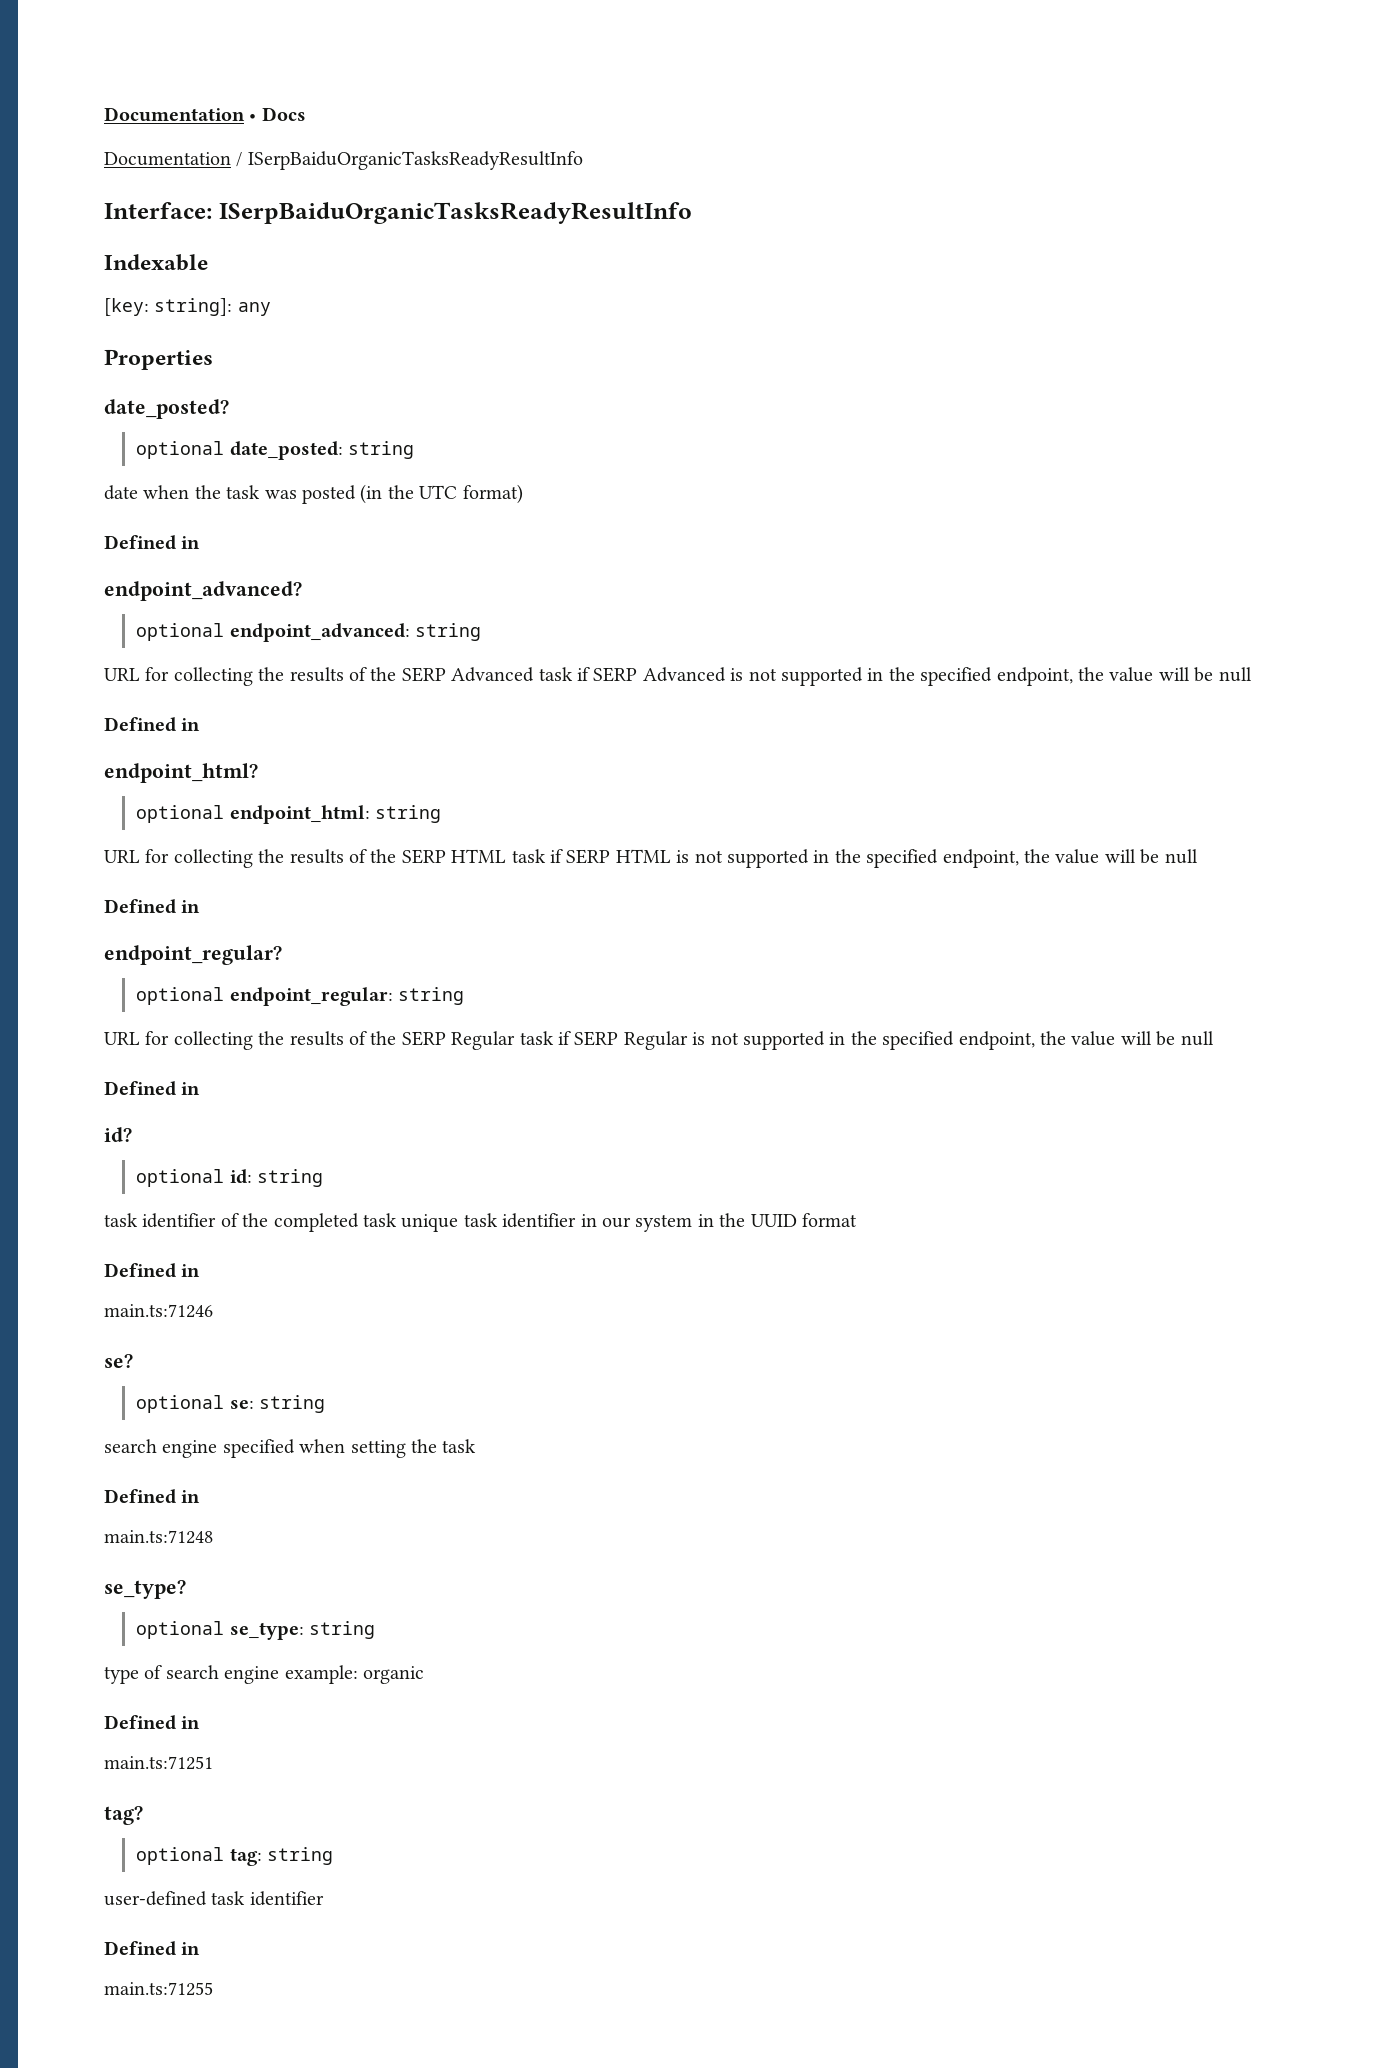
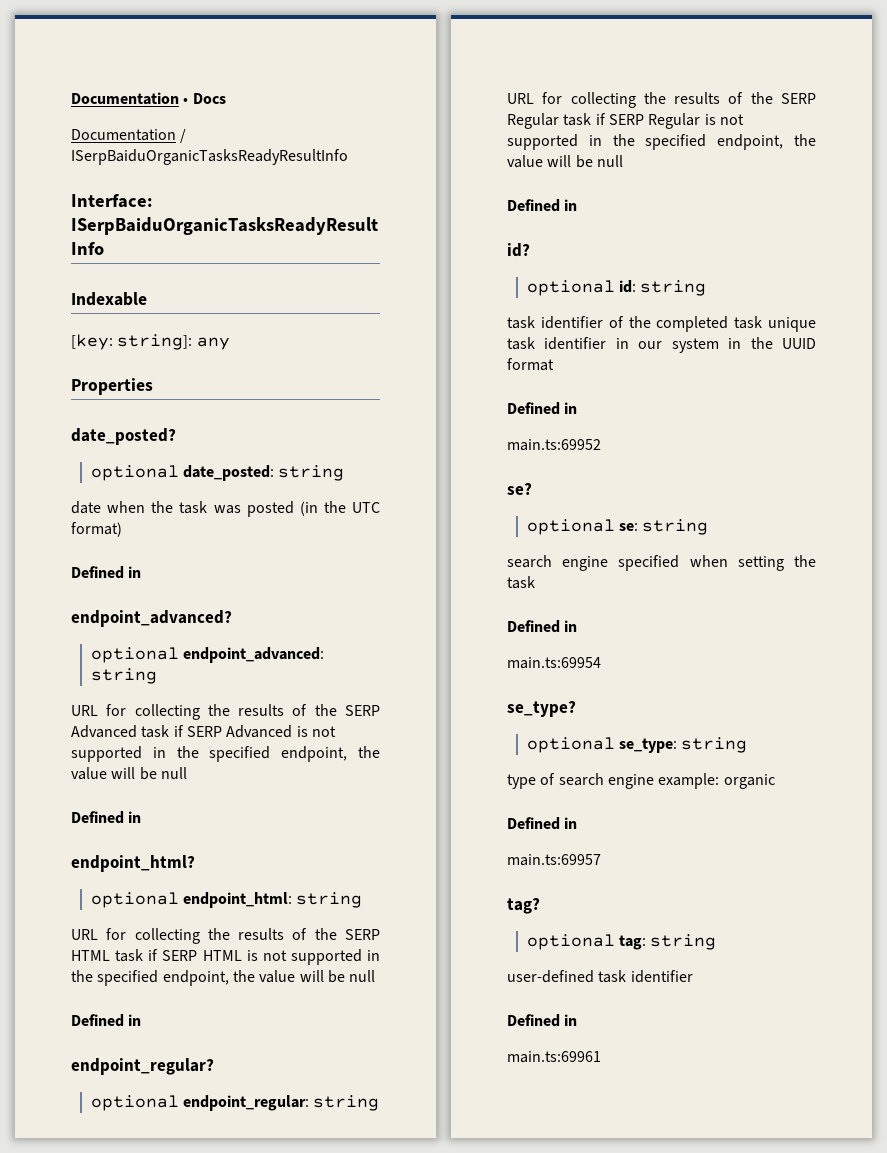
[104,1304,213,1318] main.ts:71246 -> [507,439,601,451] main.ts:69952
[104,1530,213,1544] main.ts:71248 -> [507,657,601,669] main.ts:69954
[104,1756,213,1770] main.ts:71251 -> [507,854,601,866] main.ts:69957
[104,1982,213,1996] main.ts:71255 -> [507,1051,601,1063] main.ts:69961

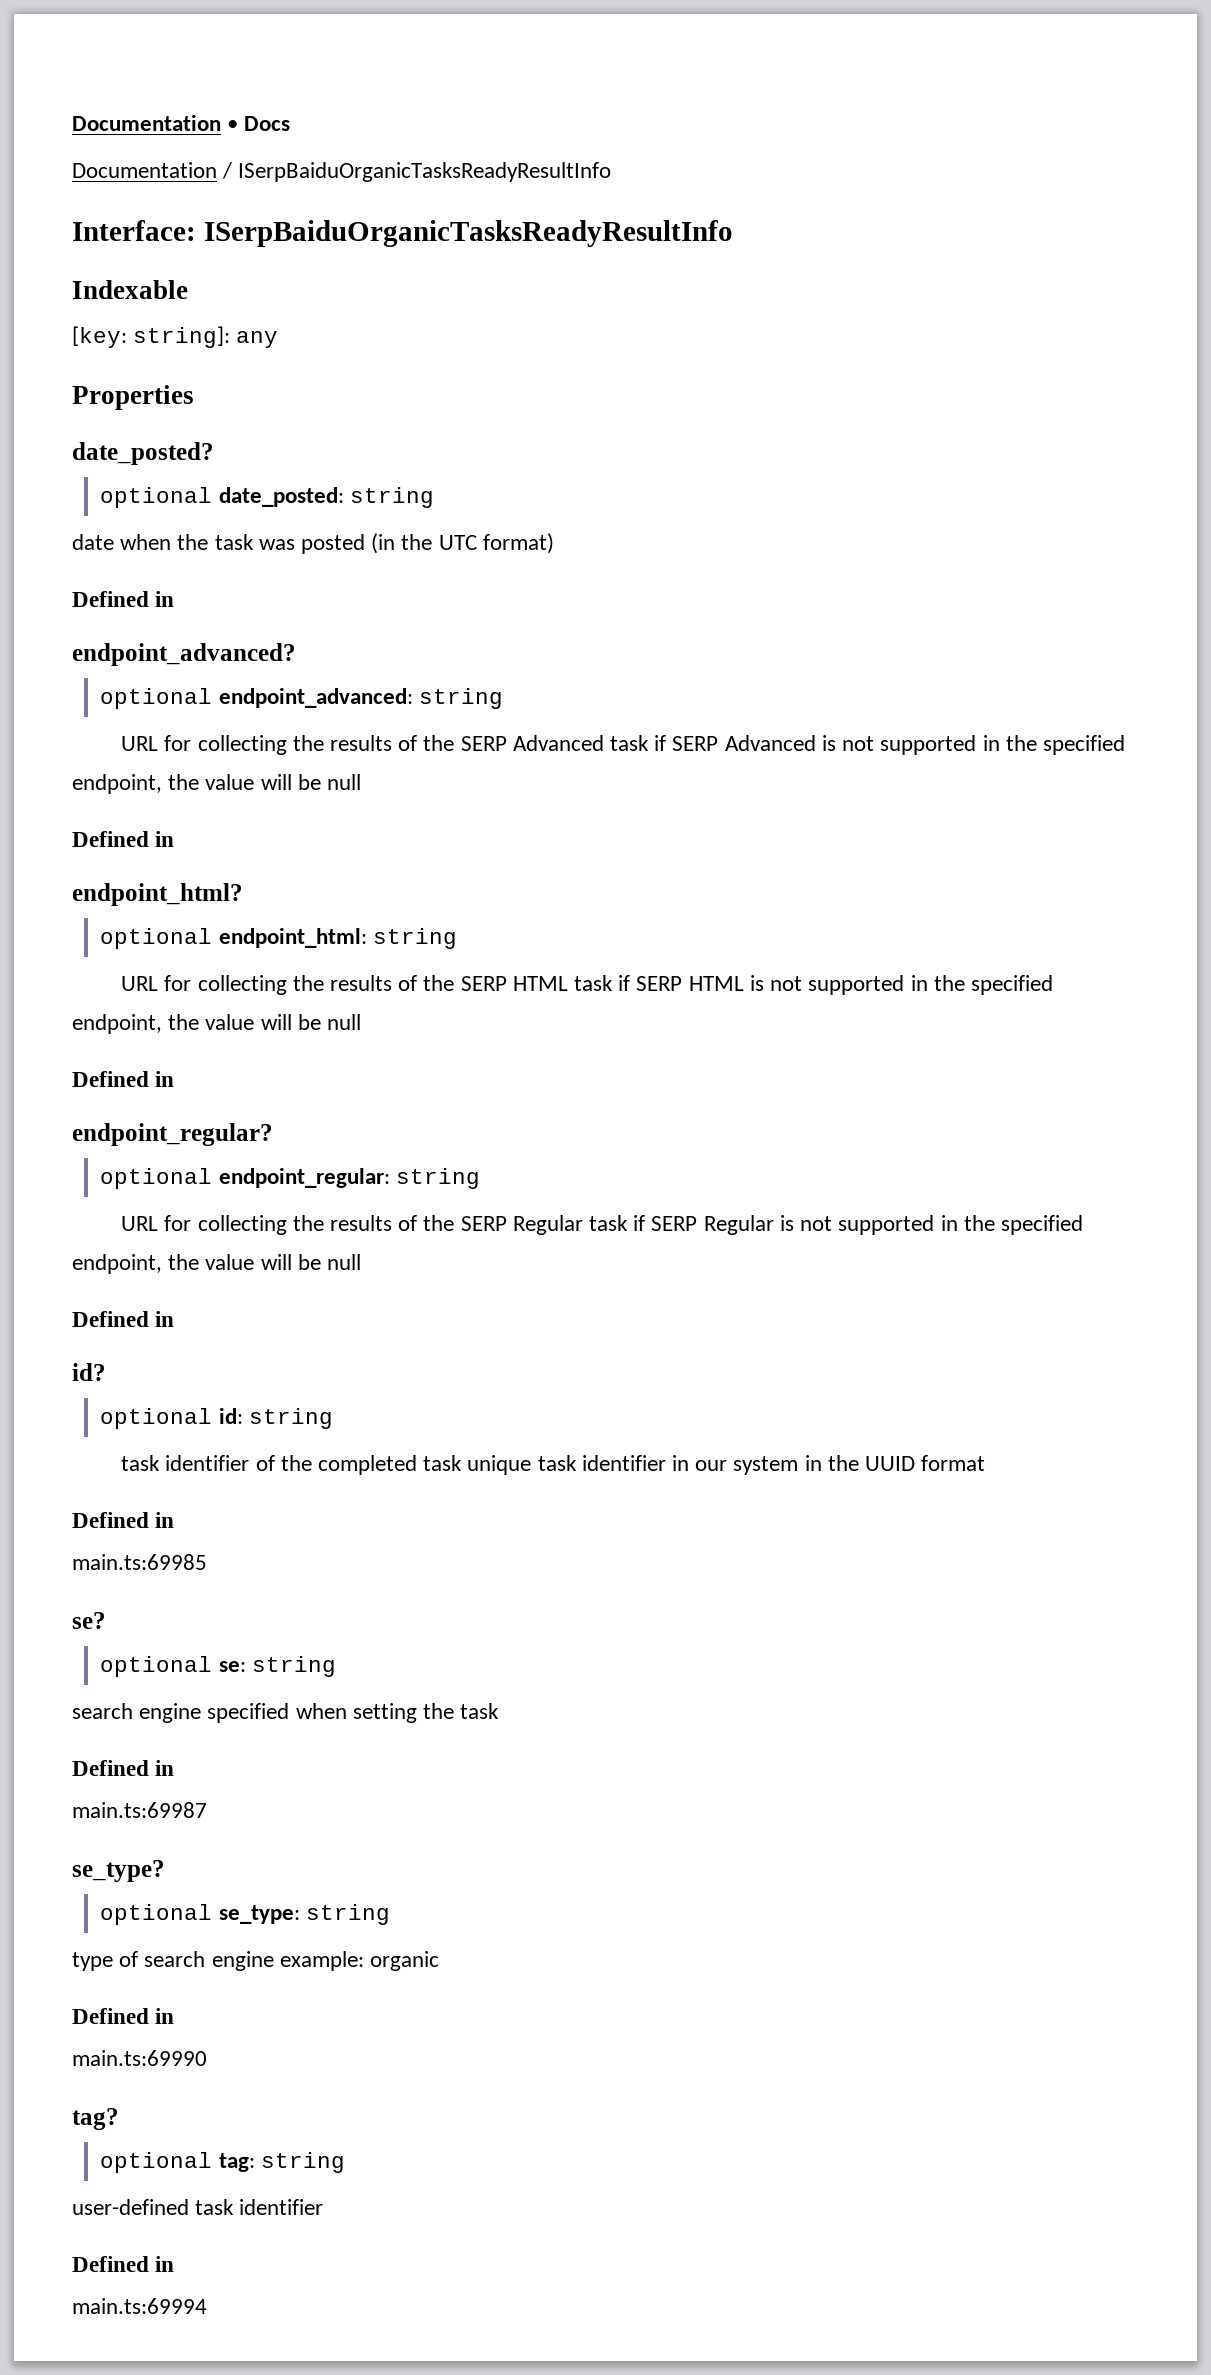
[507,439,601,451] main.ts:69952 -> [72,1554,207,1570] main.ts:69985
[507,657,601,669] main.ts:69954 -> [72,1802,207,1818] main.ts:69987
[507,854,601,866] main.ts:69957 -> [72,2050,207,2066] main.ts:69990
[507,1051,601,1063] main.ts:69961 -> [72,2298,207,2314] main.ts:69994

